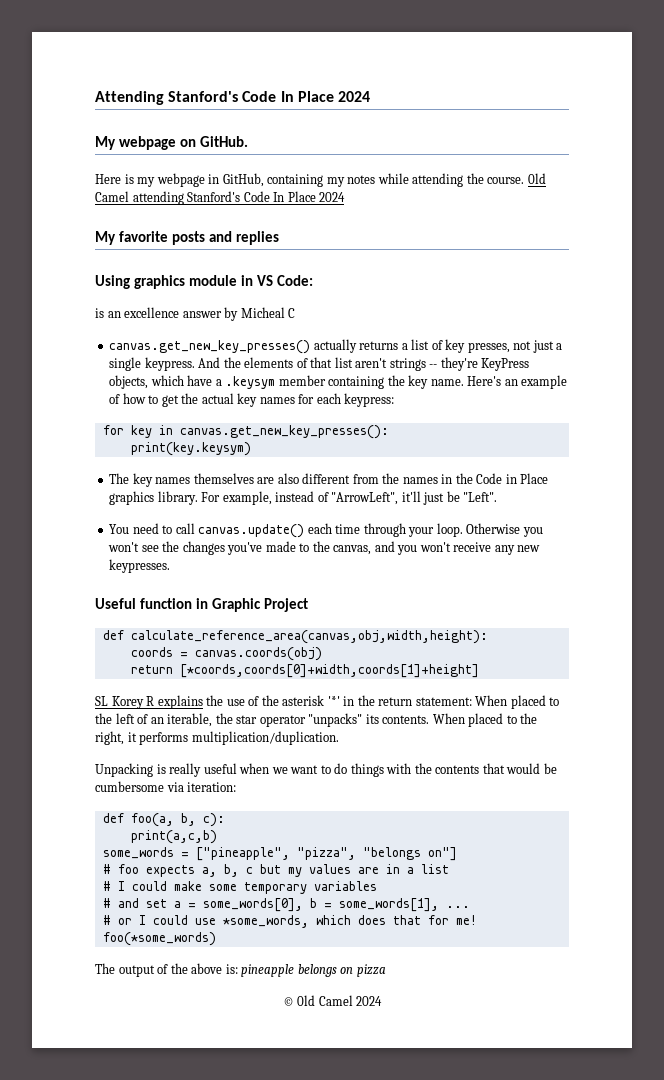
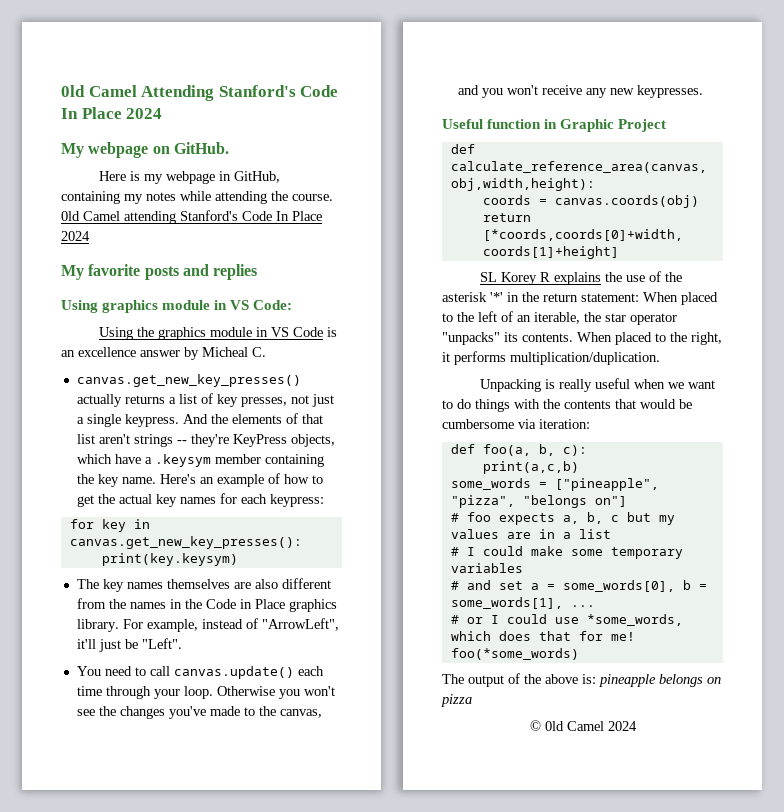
(95, 98) none -> [61,85,137,97] 0ld Camel
(313, 280) none -> [98,327,323,340] Using the graphics module in VS Code
[288,308,296,318] C -> [252,347,266,357] C.

